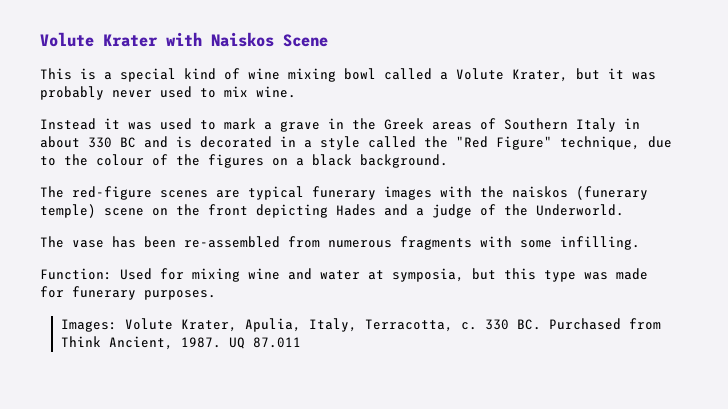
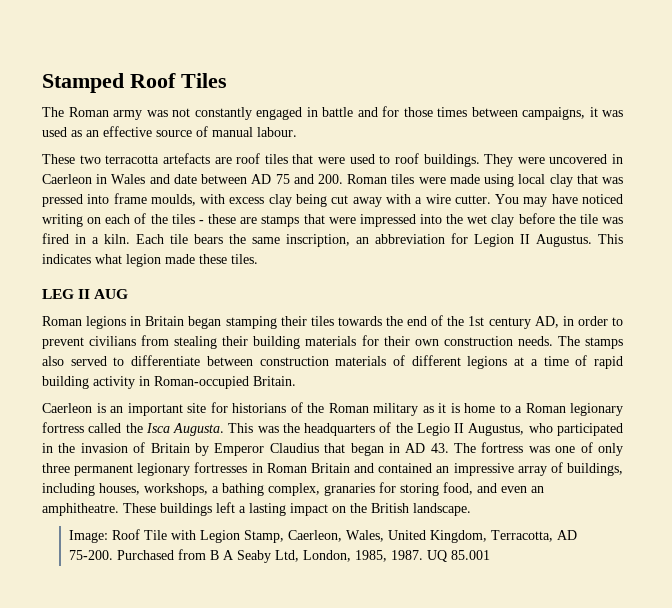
[40,32,328,47] [40,68,656,82] [40,86,296,100] [40,118,640,132] [40,136,672,150] [40,154,448,168] [40,186,648,200] [40,204,624,218] [40,236,640,250] [40,268,648,282] [40,286,216,300] [60,318,661,332] [60,336,173,350] Volute Krater with Naiskos Scene // This is a special kind of wine mixing bowl called a Volute Krater, but it was probably never used to mix wine. // Instead it was used to mark a grave in the Greek areas of Southern Italy in about 330 BC and is decorated in a style called the "Red Figure" technique, due to the colour of the figures on a black background. // The red-figure scenes are typical funerary images with the naiskos (funerary temple) scene on the front depicting Hades and a judge of the Underworld. // The vase has been re-assembled from numerous fragments with some infilling. // Function: Used for mixing wine and water at symposia, but this type was made for funerary purposes. // Images: Volute Krater, Apulia, Italy, Terracotta, c. 330 BC. Purchased from Think Ancient, -> [42,73,227,93] [42,106,623,120] [42,126,297,137] [42,153,623,167] [42,174,623,187] [42,193,623,207] [42,213,623,227] [42,233,623,247] [42,254,258,267] [42,289,129,299] [42,315,623,329] [42,335,624,349] [42,355,623,369] [42,376,296,389] [42,402,623,416] [42,422,623,436] [42,442,624,456] [42,462,623,476] [42,482,544,496] [42,502,471,516] [68,529,577,543] [68,549,387,563] Stamped Roof Tiles // The Roman army was not constantly engaged in battle and for those times between campaigns, it was used as an effective source of manual labour. // These two terracotta artefacts are roof tiles that were used to roof buildings. They were uncovered in Caerleon in Wales and date between AD 75 and 200. Roman tiles were made using local clay that was pressed into frame moulds, with excess clay being cut away with a wire cutter. You may have noticed writing on each of the tiles - these are stamps that were impressed into the wet clay before the tile was fired in a kiln. Each tile bears the same inscription, an abbreviation for Legion II Augustus. This indicates what legion made these tiles. // LEG II AUG // Roman legions in Britain began stamping their tiles towards the end of the 1st century AD, in order to prevent civilians from stealing their building materials for their own construction needs. The stamps also served to differentiate between construction materials of different legions at a time of rapid building activity in Roman-occupied Britain. // Caerleon is an important site for historians of the Roman military as it is home to a Roman legionary fortress called the Isca Augusta. This was the headquarters of the Legio II Augustus, who participated in the invasion of Britain by Emperor Claudius that began in AD 43. The fortress was one of only three permanent legionary fortresses in Roman Britain and contained an impressive array of buildings, including houses, workshops, a bathing complex, granaries for storing food, and even an amphitheatre. These buildings left a lasting impact on the British landscape. // Image: Roof Tile with Legion Stamp, Caerleon, Wales, United Kingdom, Terracotta, AD 75-200. Purchased from B A Seaby Ltd, London, 1985,
[252,337,301,348] 87.011 -> [450,550,490,560] 85.001

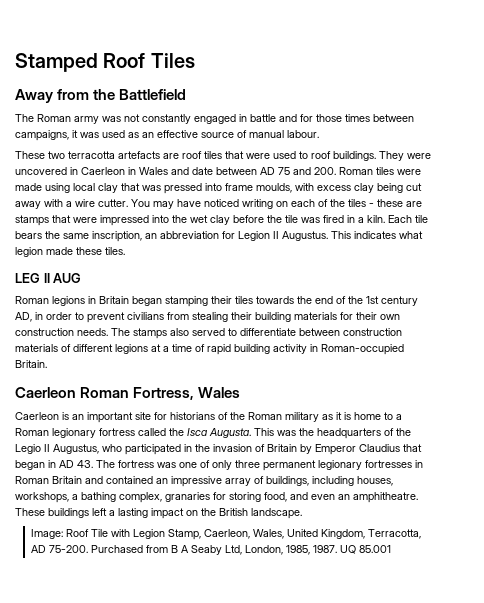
(227, 80) none -> [15,89,187,103] // Away from the Battlefield
(296, 381) none -> [15,387,241,400] // Caerleon Roman Fortress, Wales

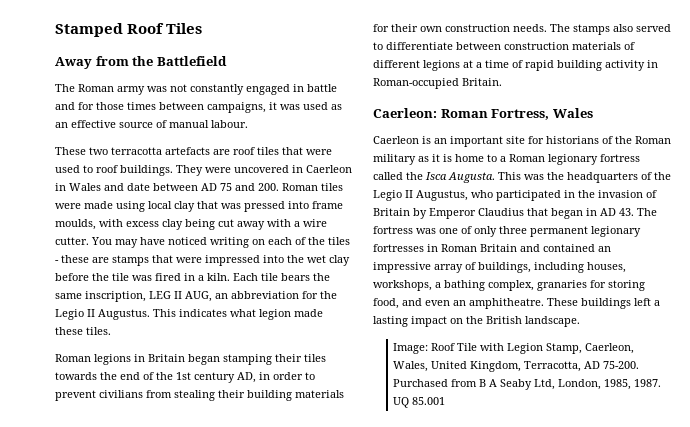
(142, 236) none -> [149,291,212,302] LEG II AUG,
[238,231,270,241] Legion -> [320,291,337,299] [55,309,84,320] the Legio
[15,273,82,283] // LEG II AUG -> (111, 331) none
[15,387,76,398] Caerleon -> [373,108,437,118] Caerleon:

